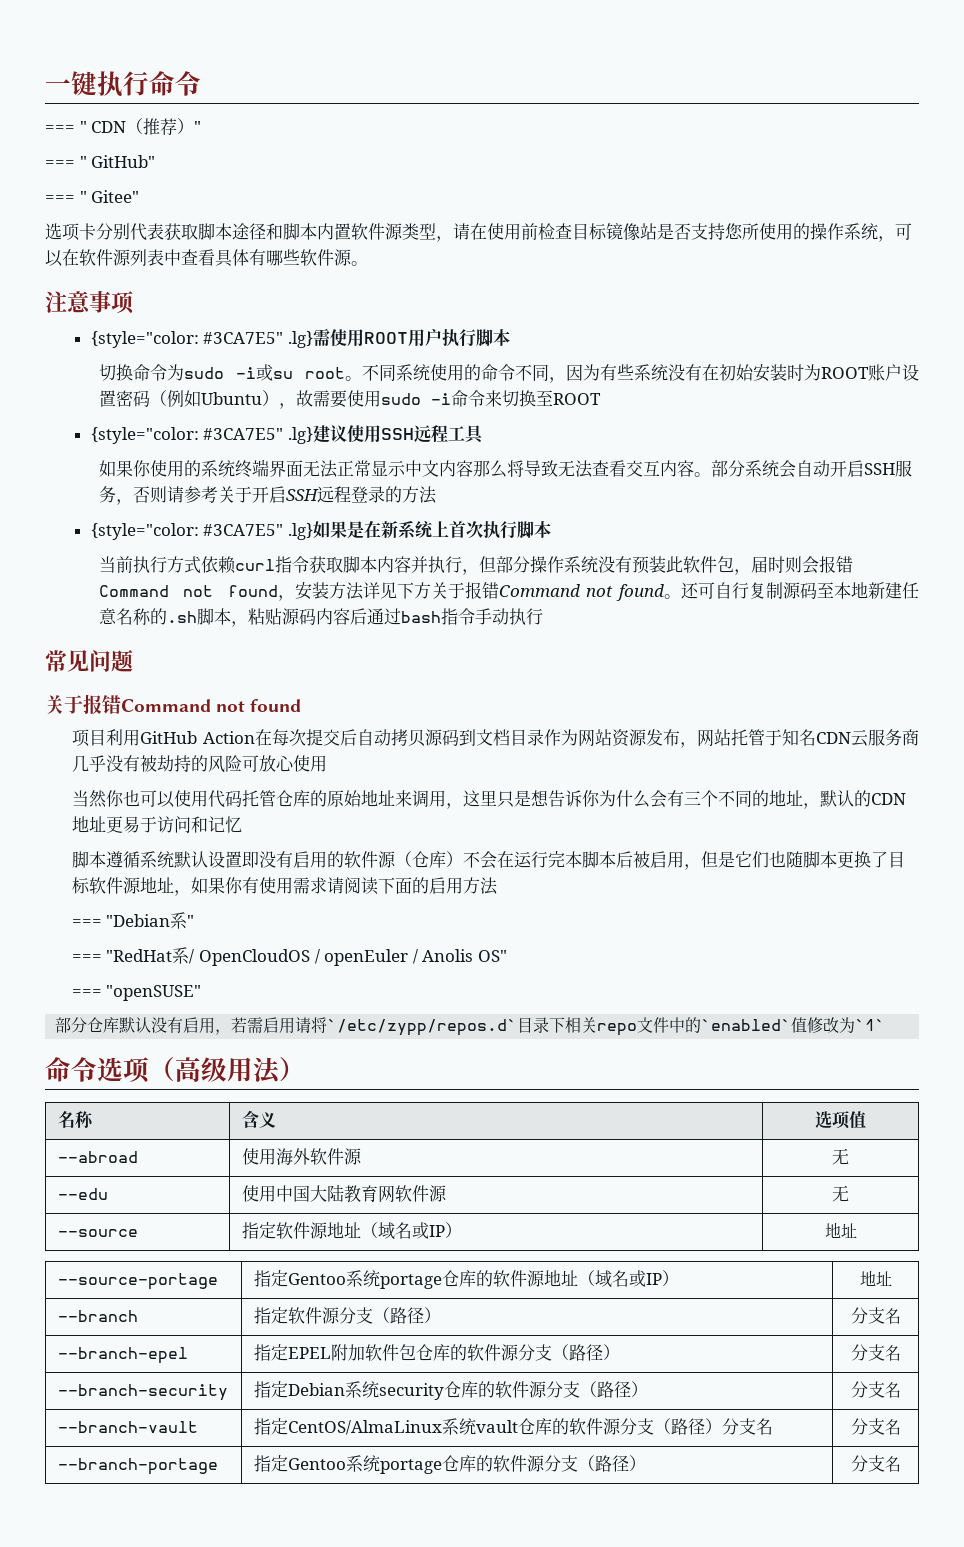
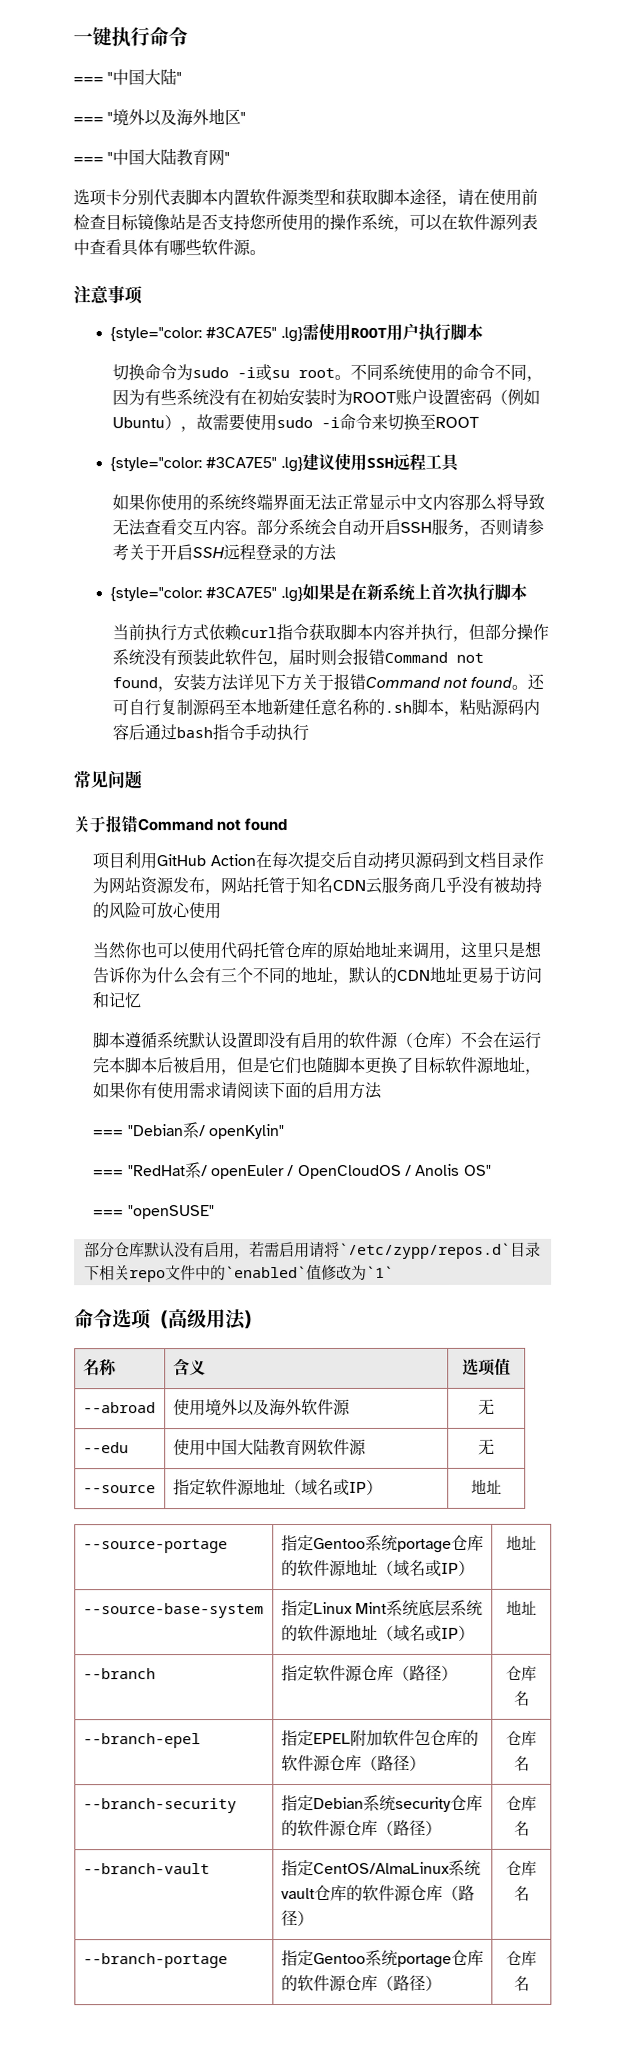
[91,118,202,136] [45,155,156,168] [45,190,140,203] CDN（推荐）" // === " GitHub" // === " Gitee" -> [112,68,183,86] [73,108,247,127] [73,148,231,167] 中国大陆" // === "境外以及海外地区" // === "中国大陆教育网"
[164,223,283,240] 获取脚本途径和 -> (186, 197) none
(436, 231) none -> [329,187,442,205] 和获取脚本途径
[187,915,195,927] " -> [198,1124,285,1140] / openKylin"
[198,949,409,966] OpenCloudOS / openEuler -> [210,1164,402,1180] openEuler / OpenCloudOS
(276, 1156) none -> [204,1399,270,1417] 境外以及
(892, 1278) none -> [82,1603,264,1619] [280,1598,483,1617] [280,1623,475,1642] [506,1599,537,1615] // --source-base-system | 指定Linux Mint系统底层系统的软件源地址（域名或IP） | 地址
[338,1307,441,1324] [850,1307,885,1324] 分支（路径） | 分支 -> [360,1664,458,1681] [506,1665,537,1681] 仓库（路径） | 仓库
[517,1344,620,1361] [850,1344,885,1361] 分支（路径） | 分支 -> [328,1754,426,1771] [506,1730,537,1746] 仓库（路径） | 仓库
[545,1381,648,1398] [850,1381,885,1398] 分支（路径） | 分支 -> [344,1819,442,1836] [506,1795,537,1811] 仓库（路径） | 仓库
[619,1418,773,1435] [850,1418,885,1435] 分支（路径）分支名 | 分支 -> [409,1884,475,1901] [280,1910,314,1927] [506,1860,537,1876] 仓库（路径） | 仓库
[543,1455,646,1472] [850,1455,885,1472] 分支（路径） | 分支 -> [344,1974,442,1991] [506,1950,537,1966] 仓库（路径） | 仓库

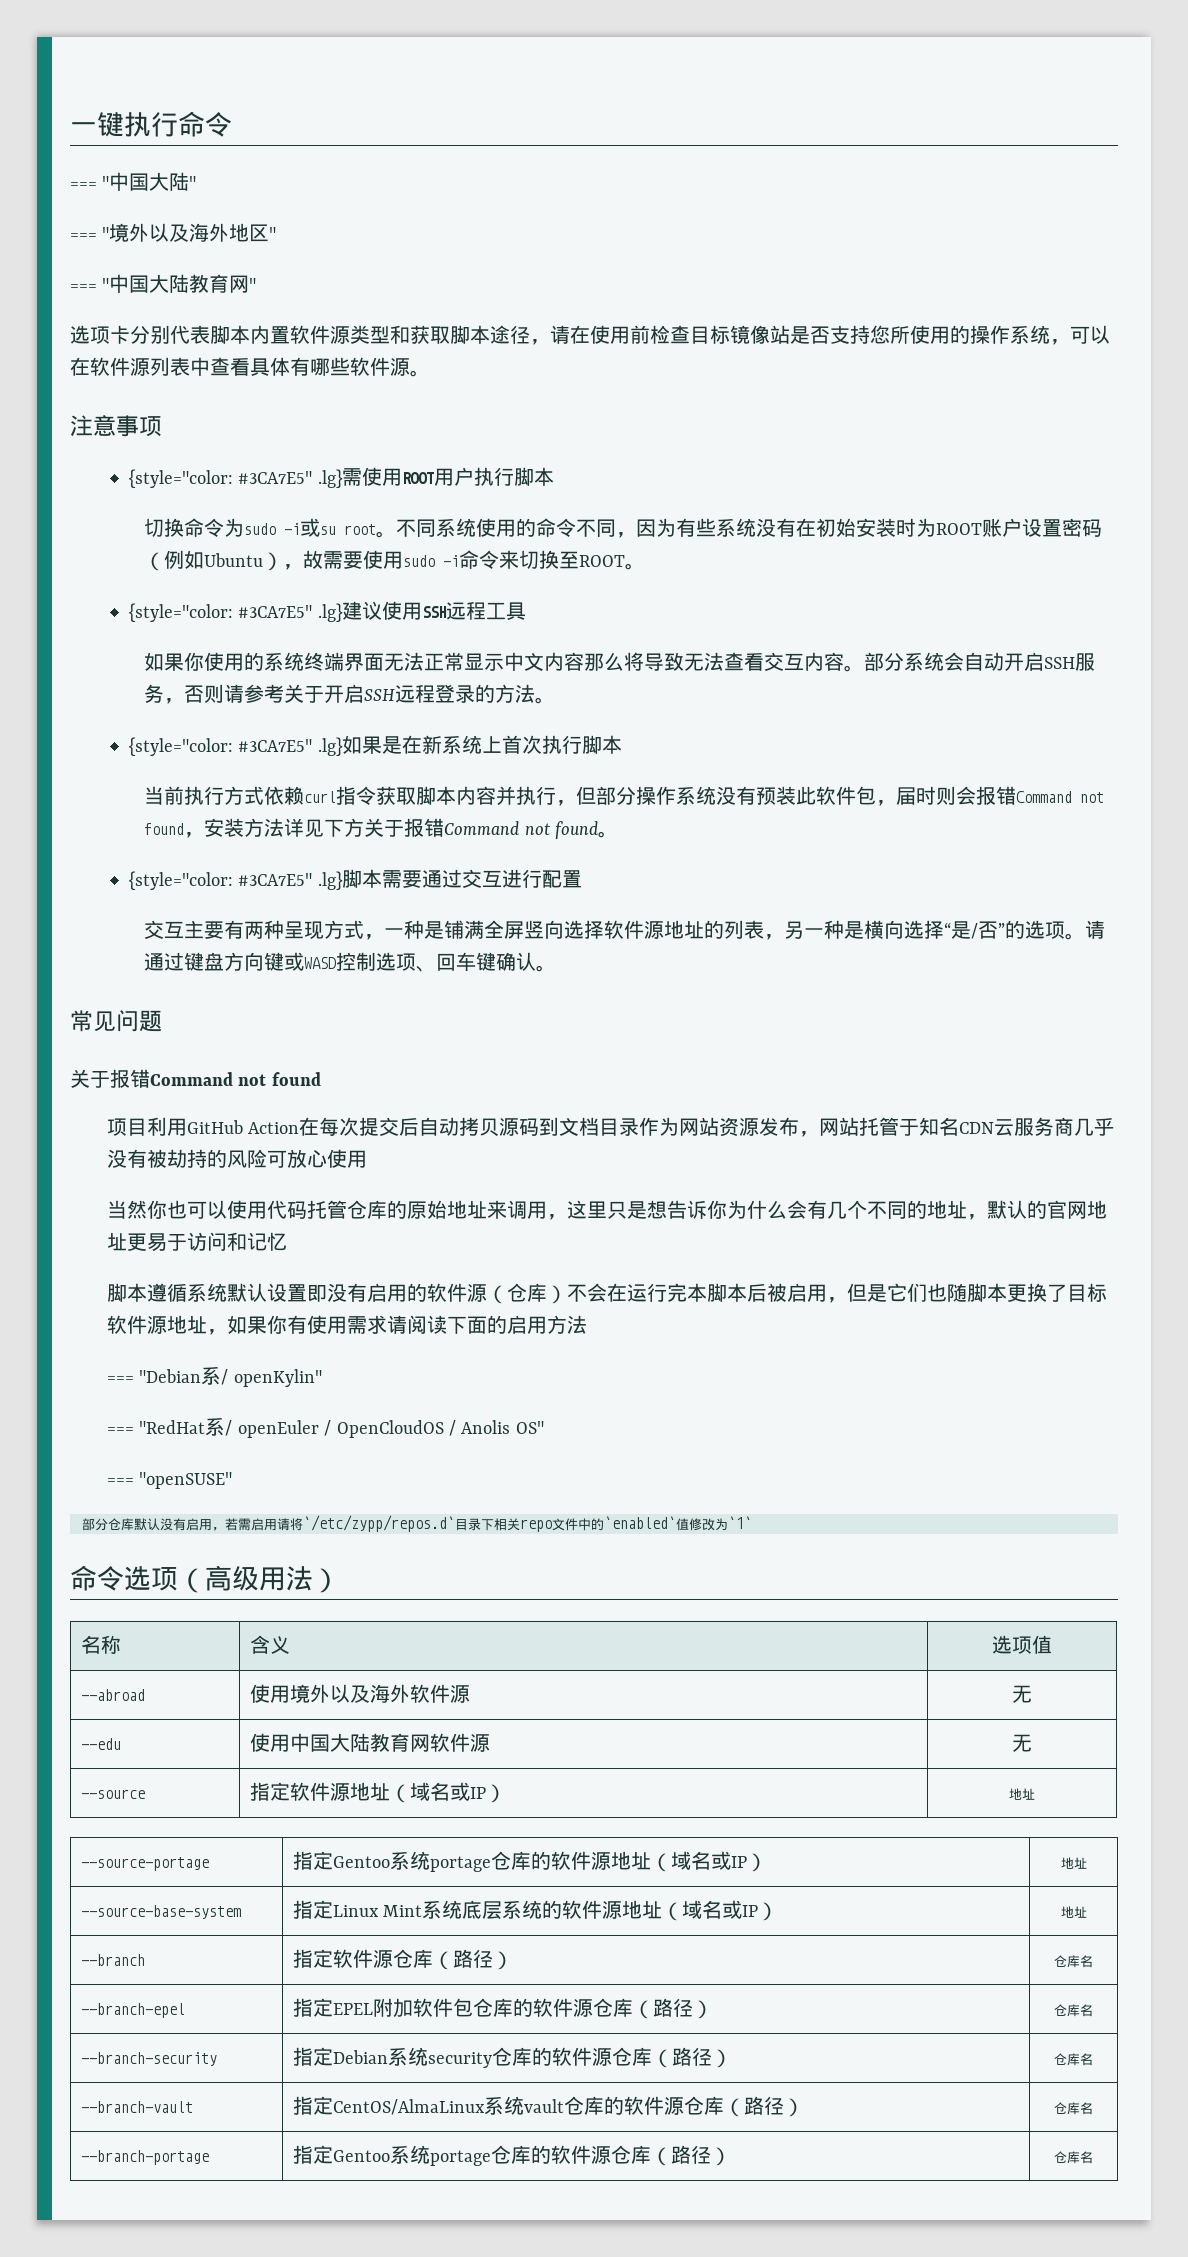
(479, 422) none -> [625,563,646,570] 。
(337, 552) none -> [535,697,556,704] 。
[527,673,546,690] [111,698,540,717] [111,724,309,742] 还可自行复制源码至本地新建任意名称的.sh脚本，粘贴源码内容后通过bash指令手动执行 -> [129,869,582,890] [144,920,1106,940] [144,952,557,972] // {style="color: #3CA7E5" .lg}脚本需要通过交互进行配置 // 交互主要有两种呈现方式，一种是铺满全屏竖向选择软件源地址的列表，另一种是横向选择“是/否”的选项。请通过键盘方向键或WASD控制选项、回车键确认。
[220,967,238,983] 三 -> [827,1201,848,1219] 几
[396,969,431,981] CDN -> [1047,1200,1088,1219] 官网

